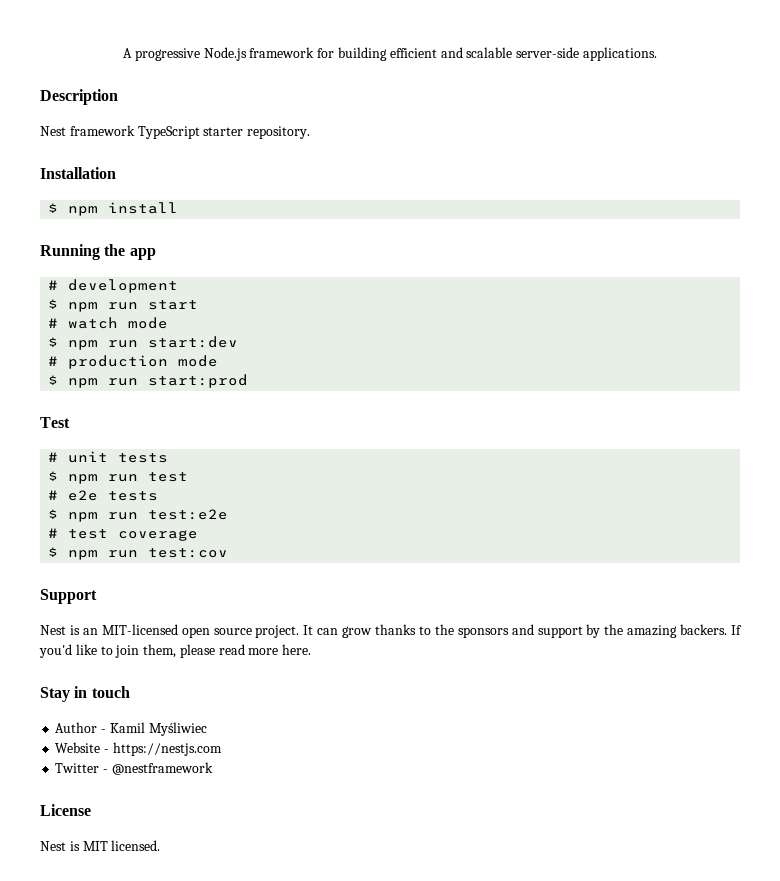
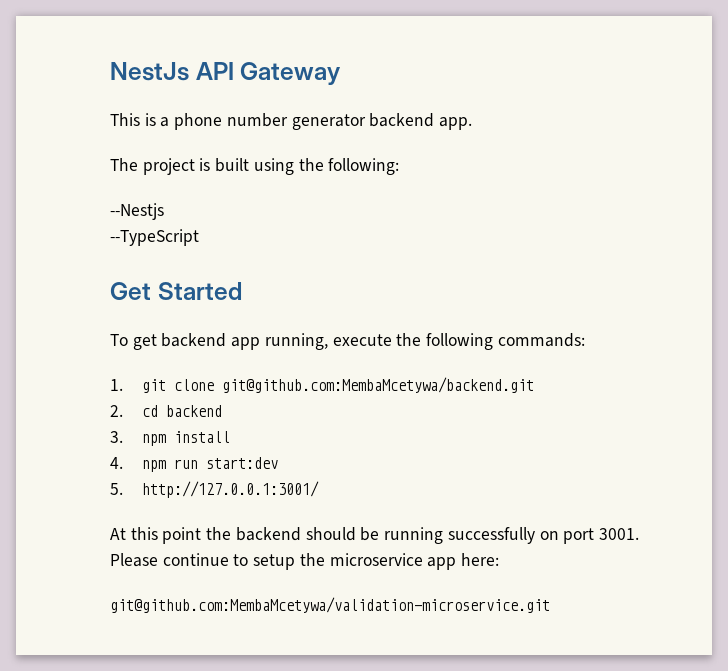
[123,47,657,61] [40,89,118,105] [40,125,311,139] [40,167,116,179] [48,202,179,216] [40,244,156,260] [48,279,179,293] [48,299,199,312] [48,317,169,329] [48,336,239,350] [48,355,219,369] [48,374,249,388] [40,417,70,428] [48,451,169,463] [48,471,189,484] [48,490,159,501] [48,509,229,522] [48,528,199,541] [48,547,229,560] [40,589,97,604] [40,624,742,638] [39,644,312,658] [40,686,130,702] [55,722,207,736] [55,742,222,756] [55,762,213,775] [40,804,91,816] [40,840,161,851] A progressive Node.js framework for building efficient and scalable server-side applications. // Description // Nest framework TypeScript starter repository. // Installation // $ npm install // Running the app // # development // $ npm run start // # watch mode // $ npm run start:dev // # production mode // $ npm run start:prod // Test // # unit tests // $ npm run test // # e2e tests // $ npm run test:e2e // # test coverage // $ npm run test:cov // Support // Nest is an MIT-licensed open source project. It can grow thanks to the sponsors and support by the amazing backers. If you'd like to join them, please read more here. // Stay in touch // Author - Kamil Myśliwiec // Website - https://nestjs.com // Twitter - @nestframework // License // Nest is MIT licensed. -> [110,62,342,85] [110,113,473,130] [110,158,400,175] [110,203,164,220] [110,229,199,246] [110,282,242,300] [110,333,585,350] [110,377,535,393] [110,405,223,417] [110,431,231,446] [110,457,279,472] [110,481,320,498] [110,527,639,544] [110,553,500,570] [110,597,550,613] NestJs API Gateway // This is a phone number generator backend app. // The project is built using the following: // --Nestjs // --TypeScript // Get Started // To get backend app running, execute the following commands: // 1. git clone git@github.com:MembaMcetywa/backend.git // 2. cd backend // 3. npm install // 4. npm run start:dev // 5. http://127.0.0.1:3001/ // At this point the backend should be running successfully on port 3001. Please continue to setup the microservice app here: // git@github.com:MembaMcetywa/validation-microservice.git

